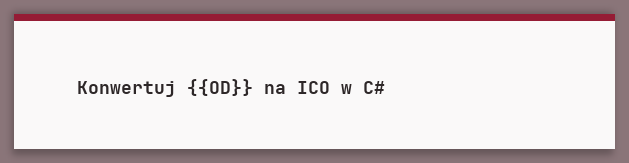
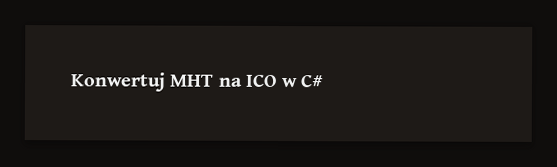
[187,79,253,96] {{OD}} -> [169,74,215,87] MHT

